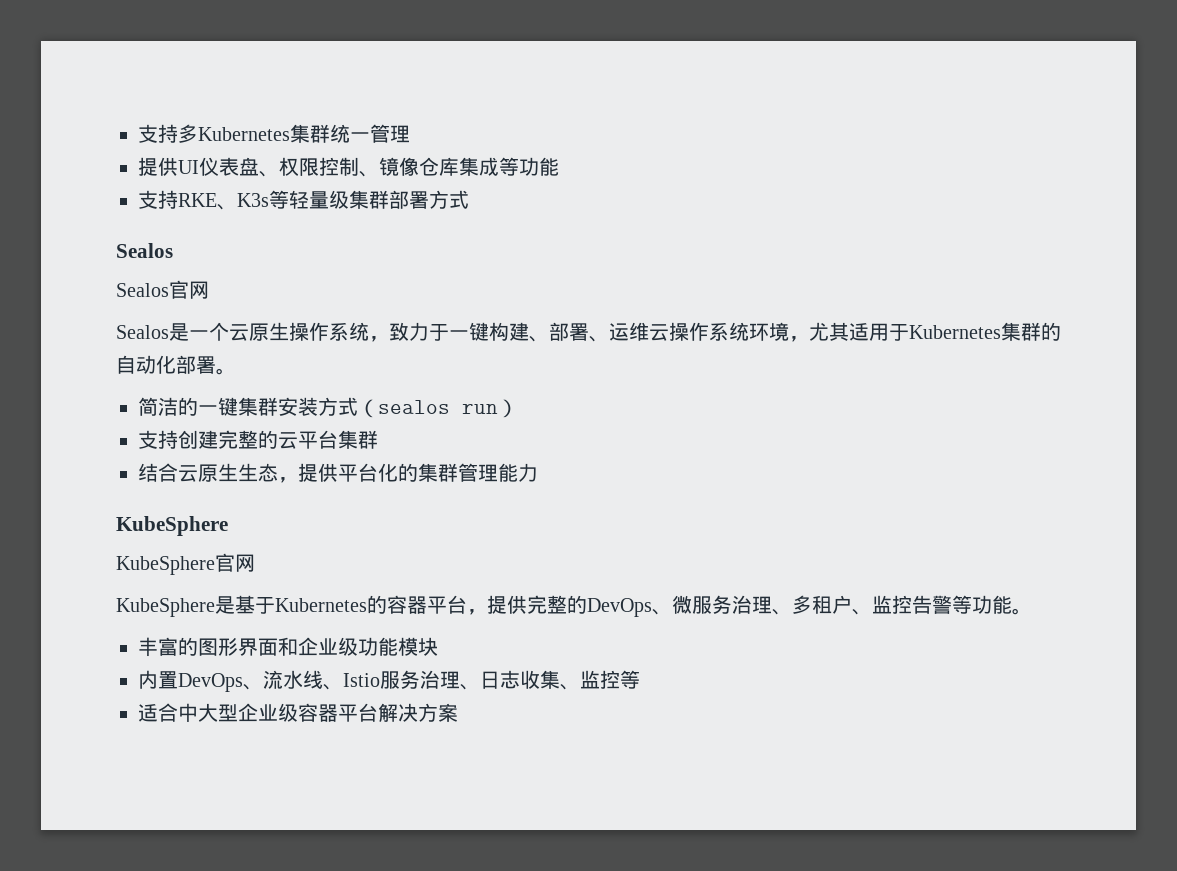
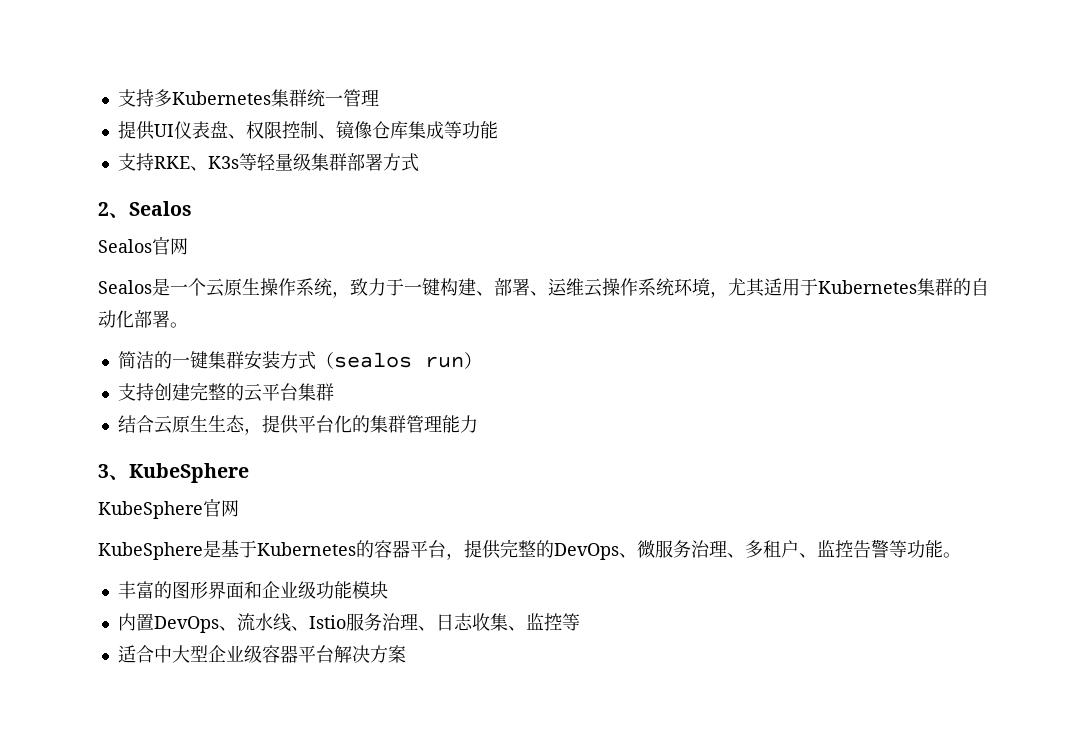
(469, 199) none -> [98,202,129,218] 2、
(538, 472) none -> [98,464,129,480] 3、

